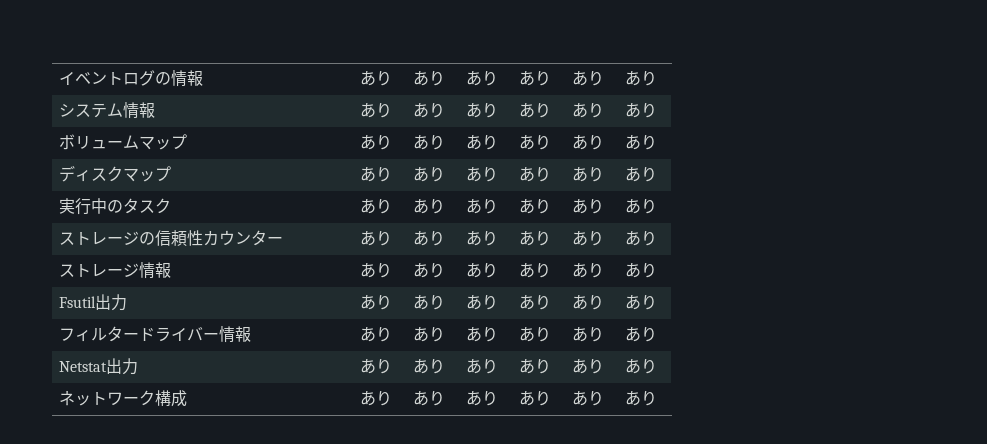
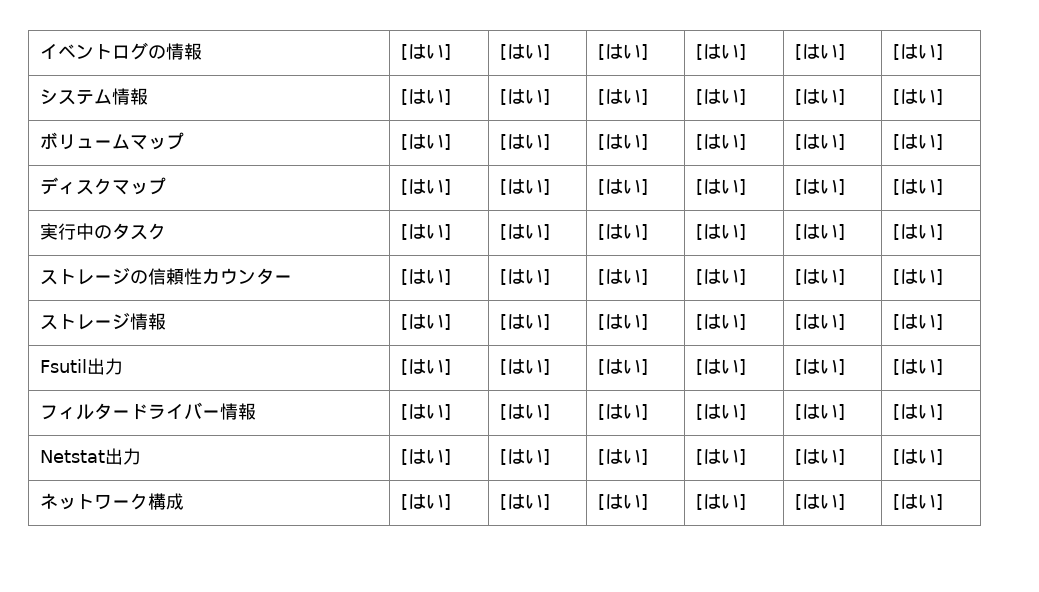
[360,70,393,86] [413,70,446,86] [466,70,499,86] [519,70,552,86] [572,70,605,86] [625,70,658,86] [59,102,156,119] [360,102,393,118] [413,102,446,118] [466,102,499,118] [519,102,552,118] [572,102,605,118] [625,102,658,118] [59,134,188,150] [360,134,393,150] [413,134,446,150] [466,134,499,150] [519,134,552,150] [572,134,605,150] [625,134,658,150] [59,165,172,182] [360,166,393,182] [413,166,446,182] [466,166,499,182] [519,166,552,182] [572,166,605,182] [625,166,658,182] [59,198,172,215] [360,198,393,214] [413,198,446,214] [466,198,499,214] [519,198,552,214] [572,198,605,214] [625,198,658,214] あり | あり | あり | あり | あり | あり // システム情報 | あり | あり | あり | あり | あり | あり // ボリュームマップ | あり | あり | あり | あり | あり | あり // ディスクマップ | あり | あり | あり | あり | あり | あり // 実行中のタスク | あり | あり | あり | あり | あり | あり -> [401,44,452,60] [500,44,551,60] [598,44,649,60] [696,44,747,60] [795,44,846,60] [893,44,944,60] [40,88,149,105] [401,89,452,105] [500,89,551,105] [598,89,649,105] [696,89,747,105] [795,89,846,105] [893,89,944,105] [40,132,185,150] [401,134,452,150] [500,134,551,150] [598,134,649,150] [696,134,747,150] [795,134,846,150] [893,134,944,150] [40,177,167,195] [401,179,452,195] [500,179,551,195] [598,179,649,195] [696,179,747,195] [795,179,846,195] [893,179,944,195] [40,223,167,240] [401,224,452,240] [500,224,551,240] [598,224,649,240] [696,224,747,240] [795,224,846,240] [893,224,944,240] [はい] | [はい] | [はい] | [はい] | [はい] | [はい] // システム情報 | [はい] | [はい] | [はい] | [はい] | [はい] | [はい] // ボリュームマップ | [はい] | [はい] | [はい] | [はい] | [はい] | [はい] // ディスクマップ | [はい] | [はい] | [はい] | [はい] | [はい] | [はい] // 実行中のタスク | [はい] | [はい] | [はい] | [はい] | [はい] | [はい]
[360,230,393,246] [413,230,446,246] [466,230,499,246] [519,230,552,246] [572,230,605,246] [625,230,658,246] [59,262,172,279] [360,262,393,278] [413,262,446,278] [466,262,499,278] [519,262,552,278] [572,262,605,278] [625,262,658,278] [59,294,128,311] [360,294,393,310] [413,294,446,310] [466,294,499,310] [519,294,552,310] [572,294,605,310] [625,294,658,310] あり | あり | あり | あり | あり | あり // ストレージ情報 | あり | あり | あり | あり | あり | あり // Fsutil出力 | あり | あり | あり | あり | あり | あり -> [401,269,452,285] [500,269,551,285] [598,269,649,285] [696,269,747,285] [795,269,846,285] [893,269,944,285] [40,313,167,330] [401,314,452,330] [500,314,551,330] [598,314,649,330] [696,314,747,330] [795,314,846,330] [893,314,944,330] [40,358,124,375] [401,359,452,375] [500,359,551,375] [598,359,649,375] [696,359,747,375] [795,359,846,375] [893,359,944,375] [はい] | [はい] | [はい] | [はい] | [はい] | [はい] // ストレージ情報 | [はい] | [はい] | [はい] | [はい] | [はい] | [はい] // Fsutil出力 | [はい] | [はい] | [はい] | [はい] | [はい] | [はい]
[360,326,393,342] [413,326,446,342] [466,326,499,342] [519,326,552,342] [572,326,605,342] [625,326,658,342] [59,358,139,375] [360,358,393,374] [413,358,446,374] [466,358,499,374] [519,358,552,374] [572,358,605,374] [625,358,658,374] [59,390,188,407] [360,390,393,406] [413,390,446,406] [466,390,499,406] [519,390,552,406] [572,390,605,406] [625,390,658,406] あり | あり | あり | あり | あり | あり // Netstat出力 | あり | あり | あり | あり | あり | あり // ネットワーク構成 | あり | あり | あり | あり | あり | あり -> [401,404,452,420] [500,404,551,420] [598,404,649,420] [696,404,747,420] [795,404,846,420] [893,404,944,420] [40,448,142,465] [401,449,452,465] [500,449,551,465] [598,449,649,465] [696,449,747,465] [795,449,846,465] [893,449,944,465] [40,493,185,510] [401,494,452,510] [500,494,551,510] [598,494,649,510] [696,494,747,510] [795,494,846,510] [893,494,944,510] [はい] | [はい] | [はい] | [はい] | [はい] | [はい] // Netstat出力 | [はい] | [はい] | [はい] | [はい] | [はい] | [はい] // ネットワーク構成 | [はい] | [はい] | [はい] | [はい] | [はい] | [はい]

